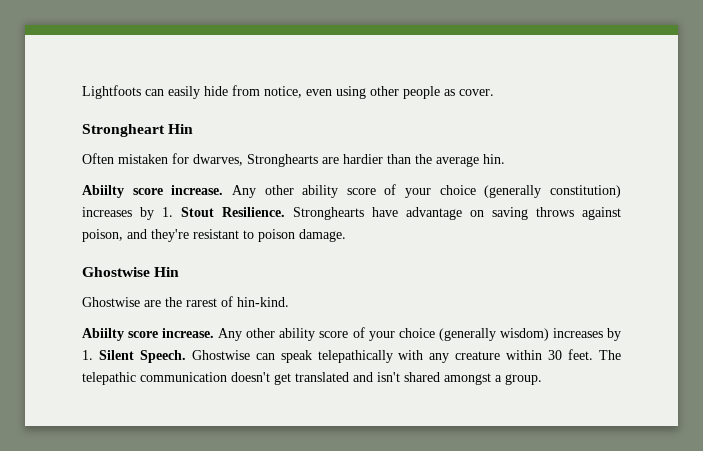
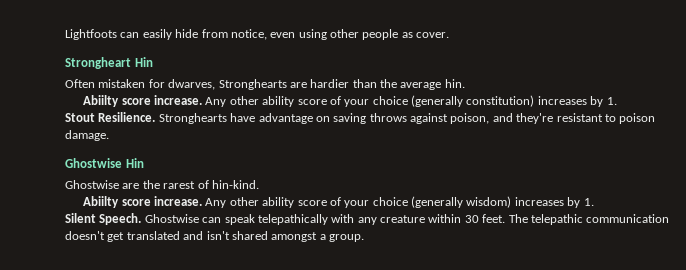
(173, 212) none -> (617, 101) //
(93, 355) none -> (594, 202) //

